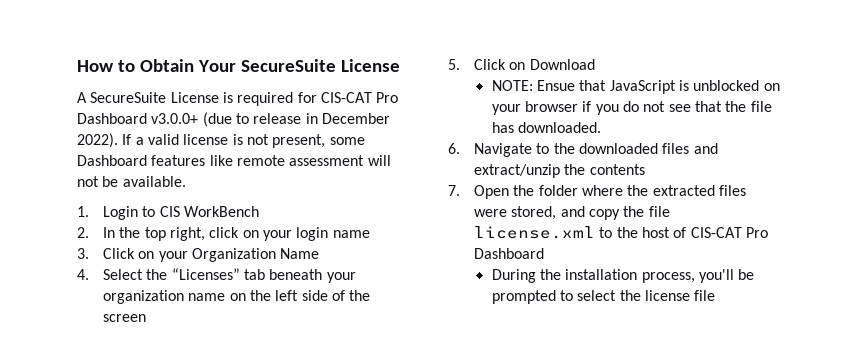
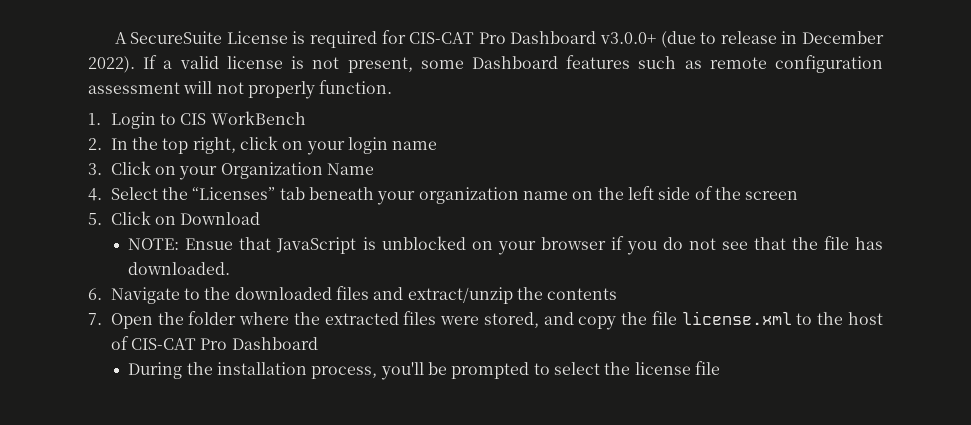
[77,59,400,72] How to Obtain Your SecureSuite License // -> (114, 38) none
[209,155,285,166] like remote -> [638,55,883,73] such as remote configuration
[102,176,186,187] be available. -> [247,80,393,99] properly function.

